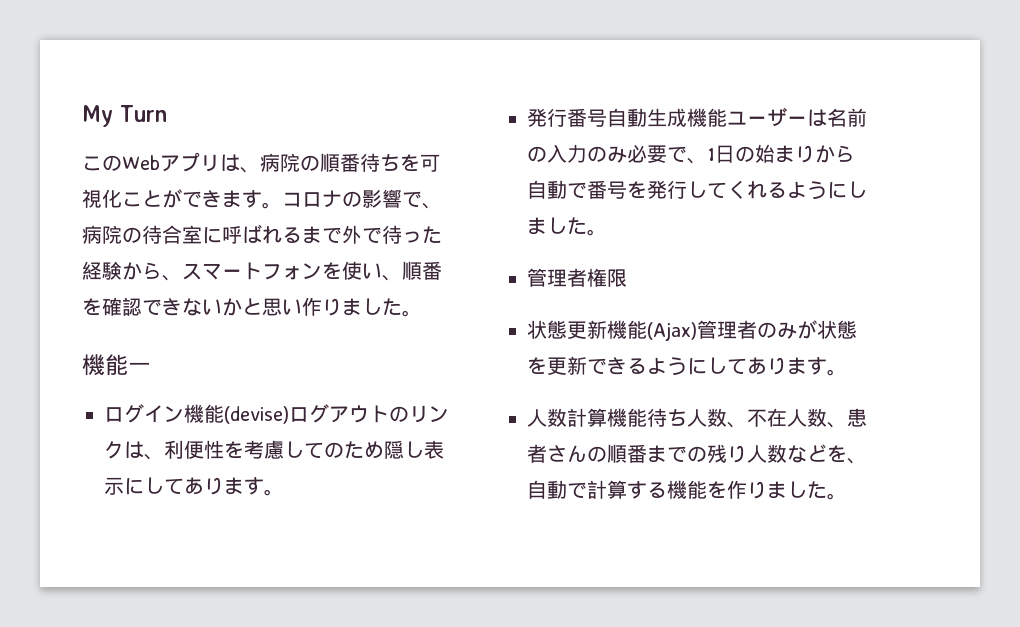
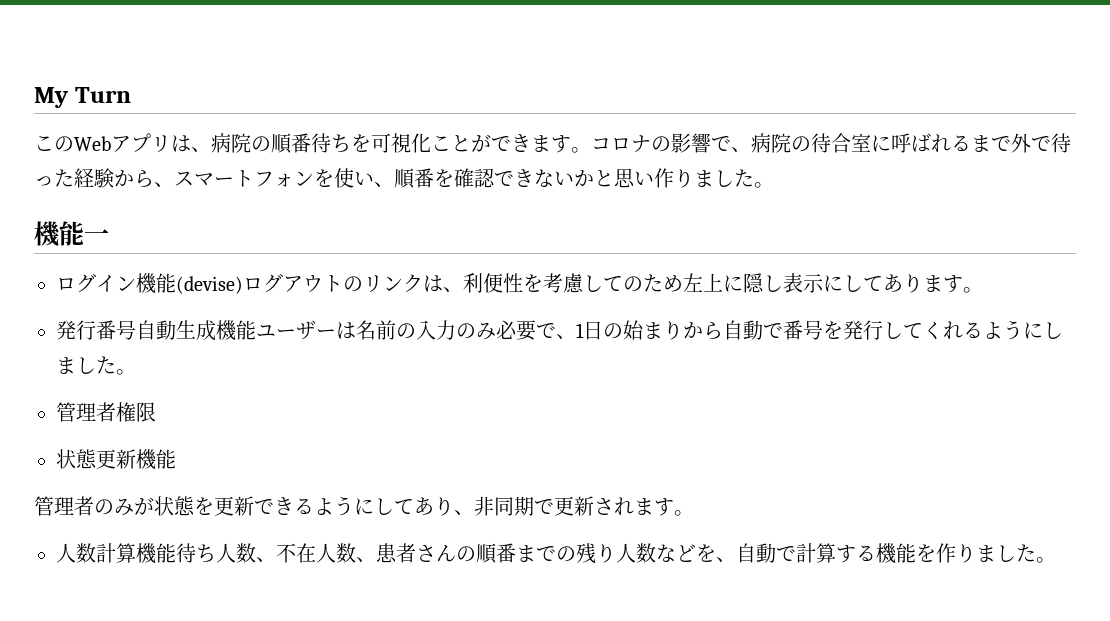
(384, 450) none -> [683,273,743,292] 左上に
[647,322,697,341] (Ajax) -> (176, 459) //
(787, 366) none -> [454,496,634,516] 、非同期で更新され

